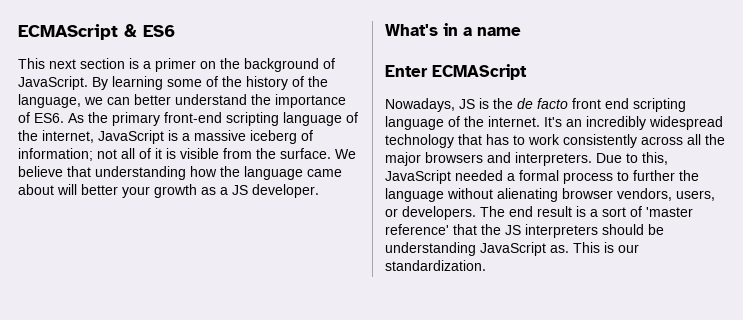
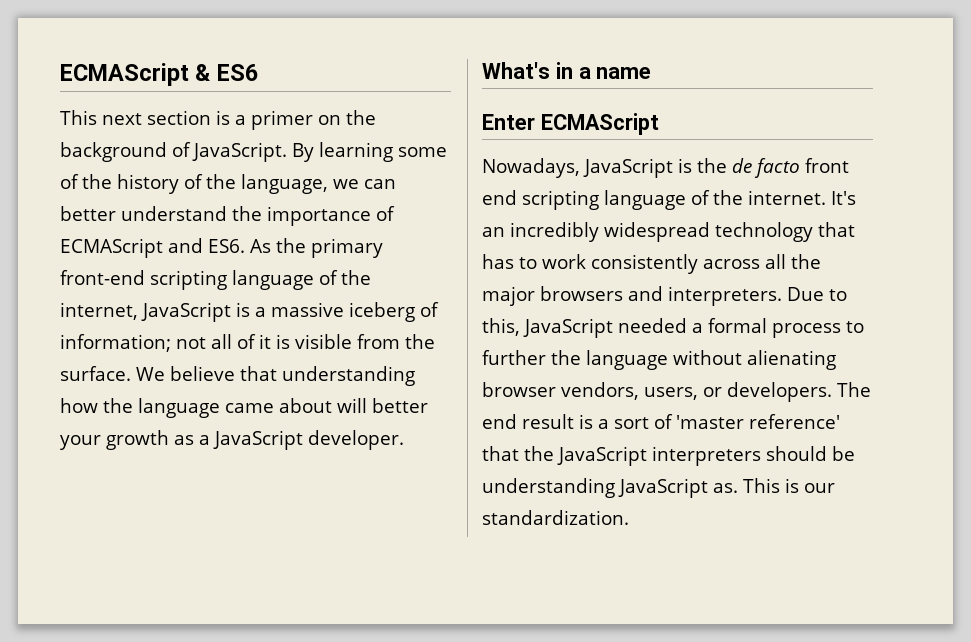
(30, 117) none -> [60,238,203,258] ECMAScript and
[232,185,248,195] JS -> [213,430,303,450] JavaScript
[459,99,475,109] JS -> [583,158,673,178] JavaScript
[505,225,521,235] JS -> [557,446,647,466] JavaScript

